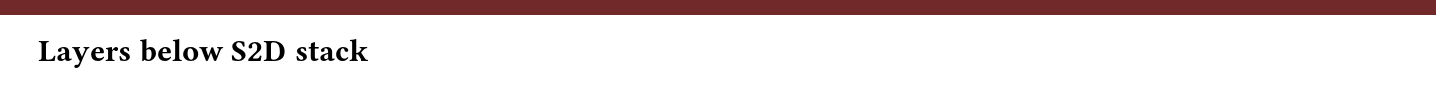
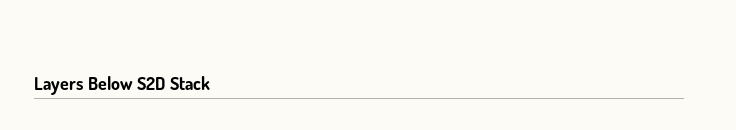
[139,39,369,62] below S2D stack -> [87,76,210,90] Below S2D Stack

